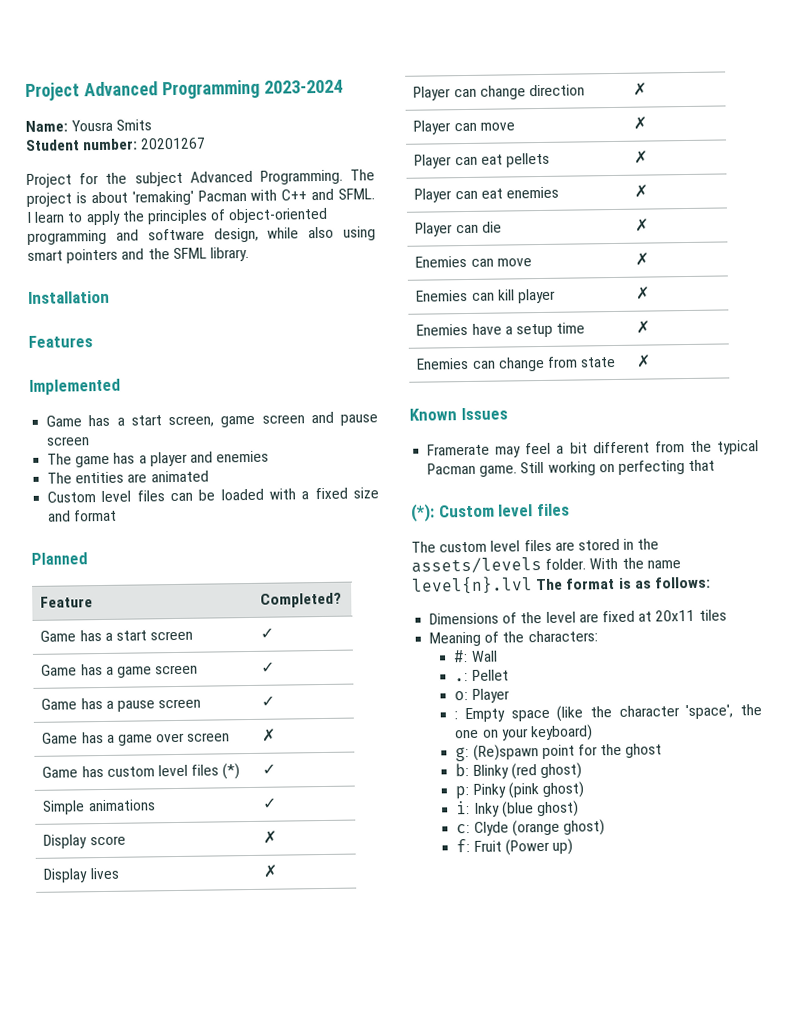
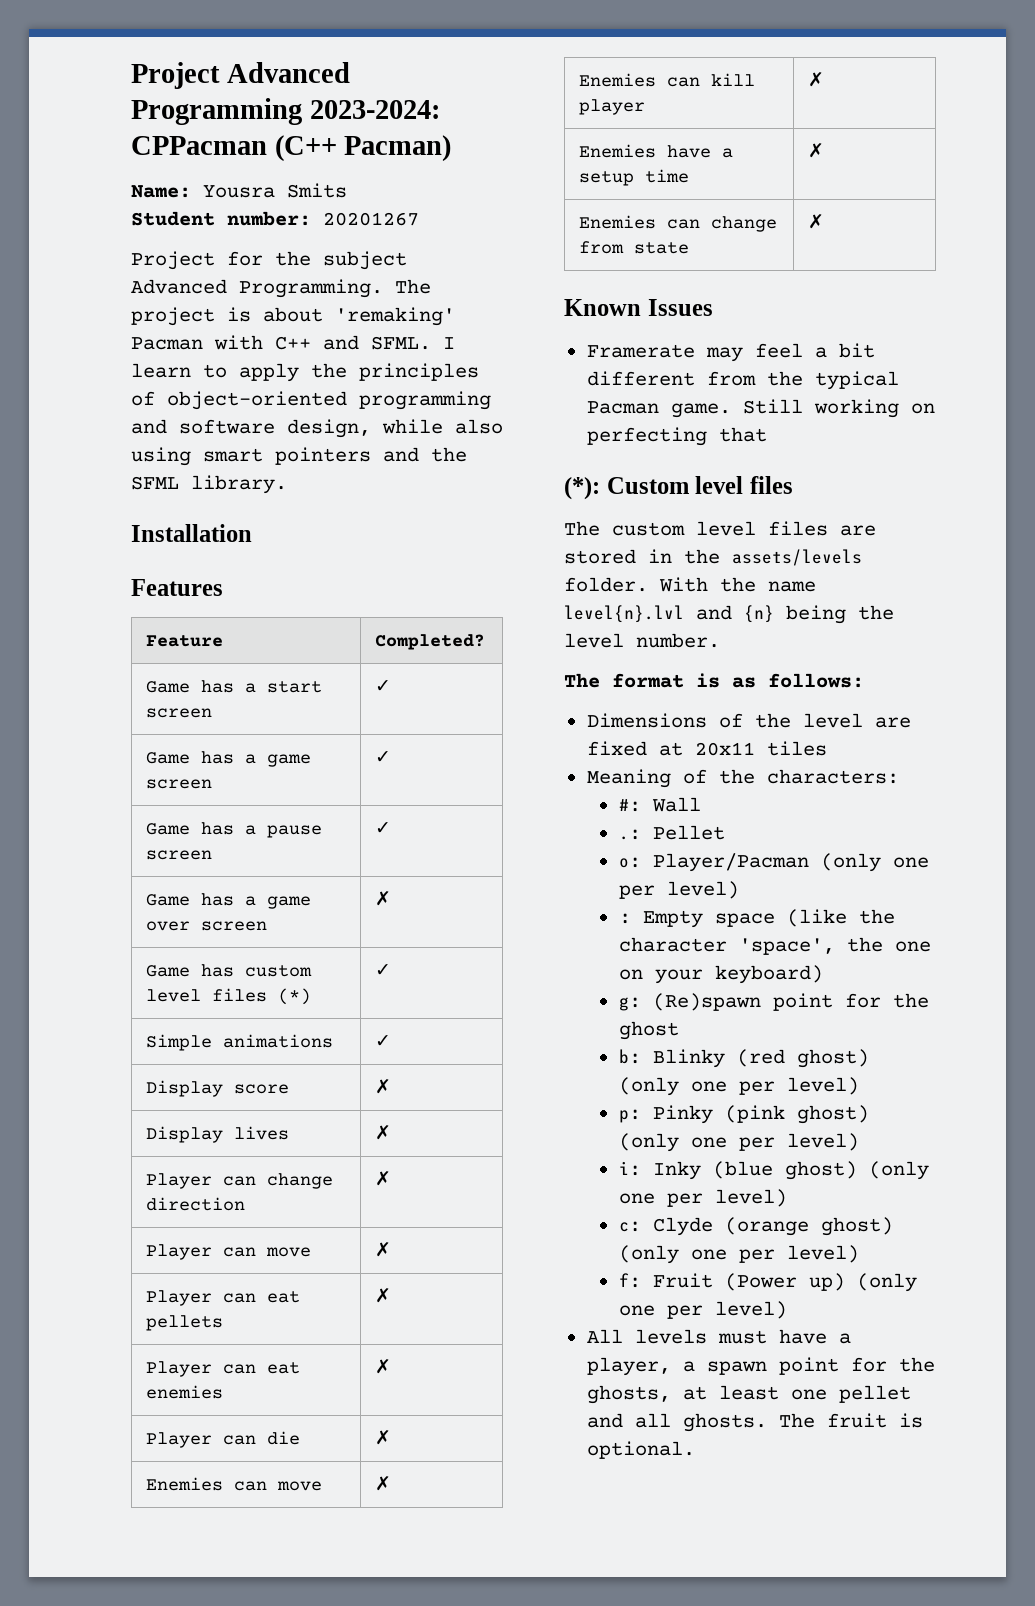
[263,79,343,94] 2023-2024 -> [309,100,440,119] [131,135,452,162] 2023-2024: CPPacman (C++ Pacman)
[29,378,121,395] [46,411,378,428] [46,436,91,446] [47,450,270,468] [47,470,209,484] [47,487,379,503] [48,509,118,522] [31,552,88,565] // Implemented // Game has a start screen, game screen and pause screen // The game has a player and enemies // The entities are animated // Custom level files can be loaded with a fixed size and format // Planned -> (223, 587) none
(533, 585) none -> [696,605,894,624] [564,633,720,648] and {n} being the level number. //
[471,688,510,703] Player -> [652,853,929,872] [618,881,739,899] Player/Pacman (only one per level)
(582, 771) none -> [618,1077,859,1096] (only one per level)
(584, 790) none -> [618,1133,859,1152] (only one per level)
(579, 809) none -> [868,1161,929,1180] [618,1189,787,1207] (only one per level)
(605, 827) none -> [618,1245,859,1264] (only one per level)
(573, 846) none -> [856,1273,917,1292] [618,1301,787,1319] [586,1329,851,1344] [586,1357,935,1376] [586,1385,911,1404] [586,1413,923,1432] [586,1441,695,1459] (only one per level) // All levels must have a player, a spawn point for the ghosts, at least one pellet and all ghosts. The fruit is optional.

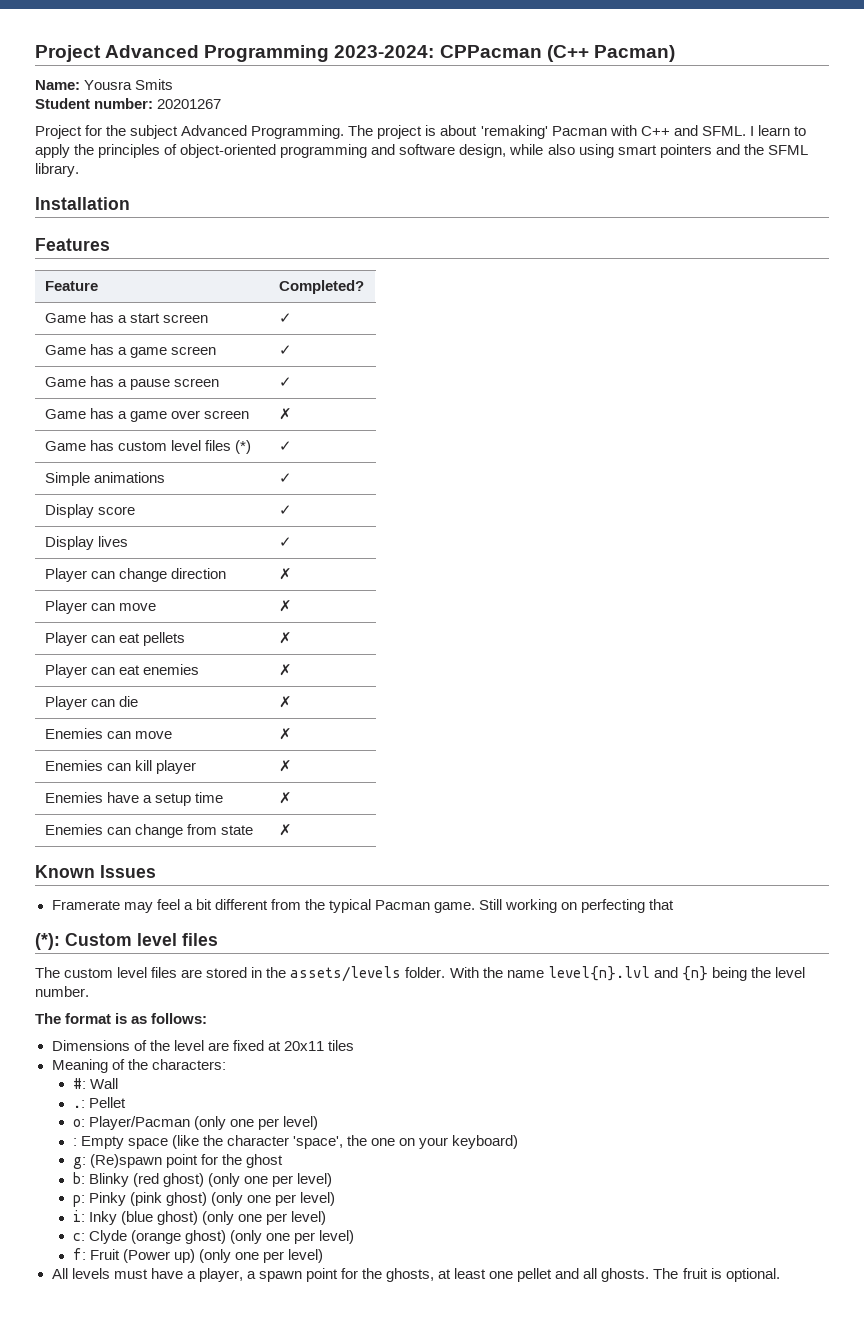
[375,1079,392,1094] ✗ -> [279,505,293,515] ✓
[375,1125,392,1140] ✗ -> [279,537,293,547] ✓

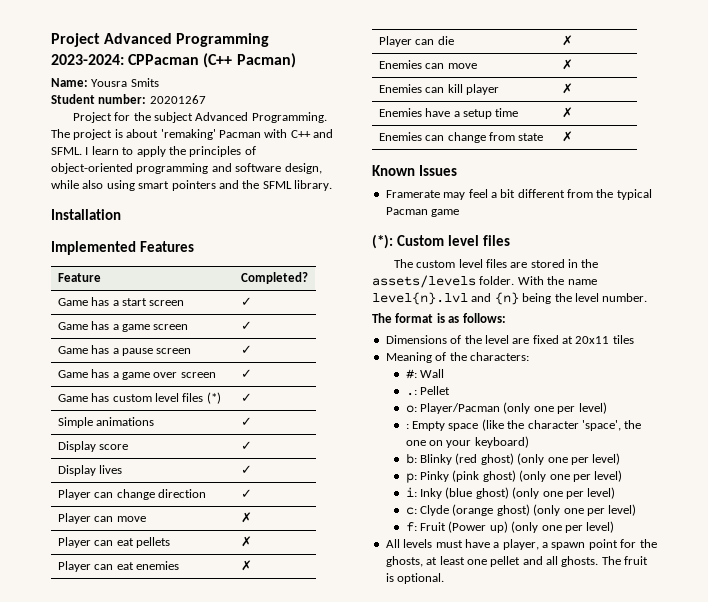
(130, 203) none -> [51,241,136,255] Implemented
[279,408,293,420] ✗ -> [240,369,252,378] ✓
[279,568,293,580] ✗ -> [240,489,252,498] ✓
[434,899,675,913] game. Still working on perfecting that -> [431,209,460,217] game
[72,1154,284,1169] // g: (Re)spawn point for the ghost -> (529, 442) none

